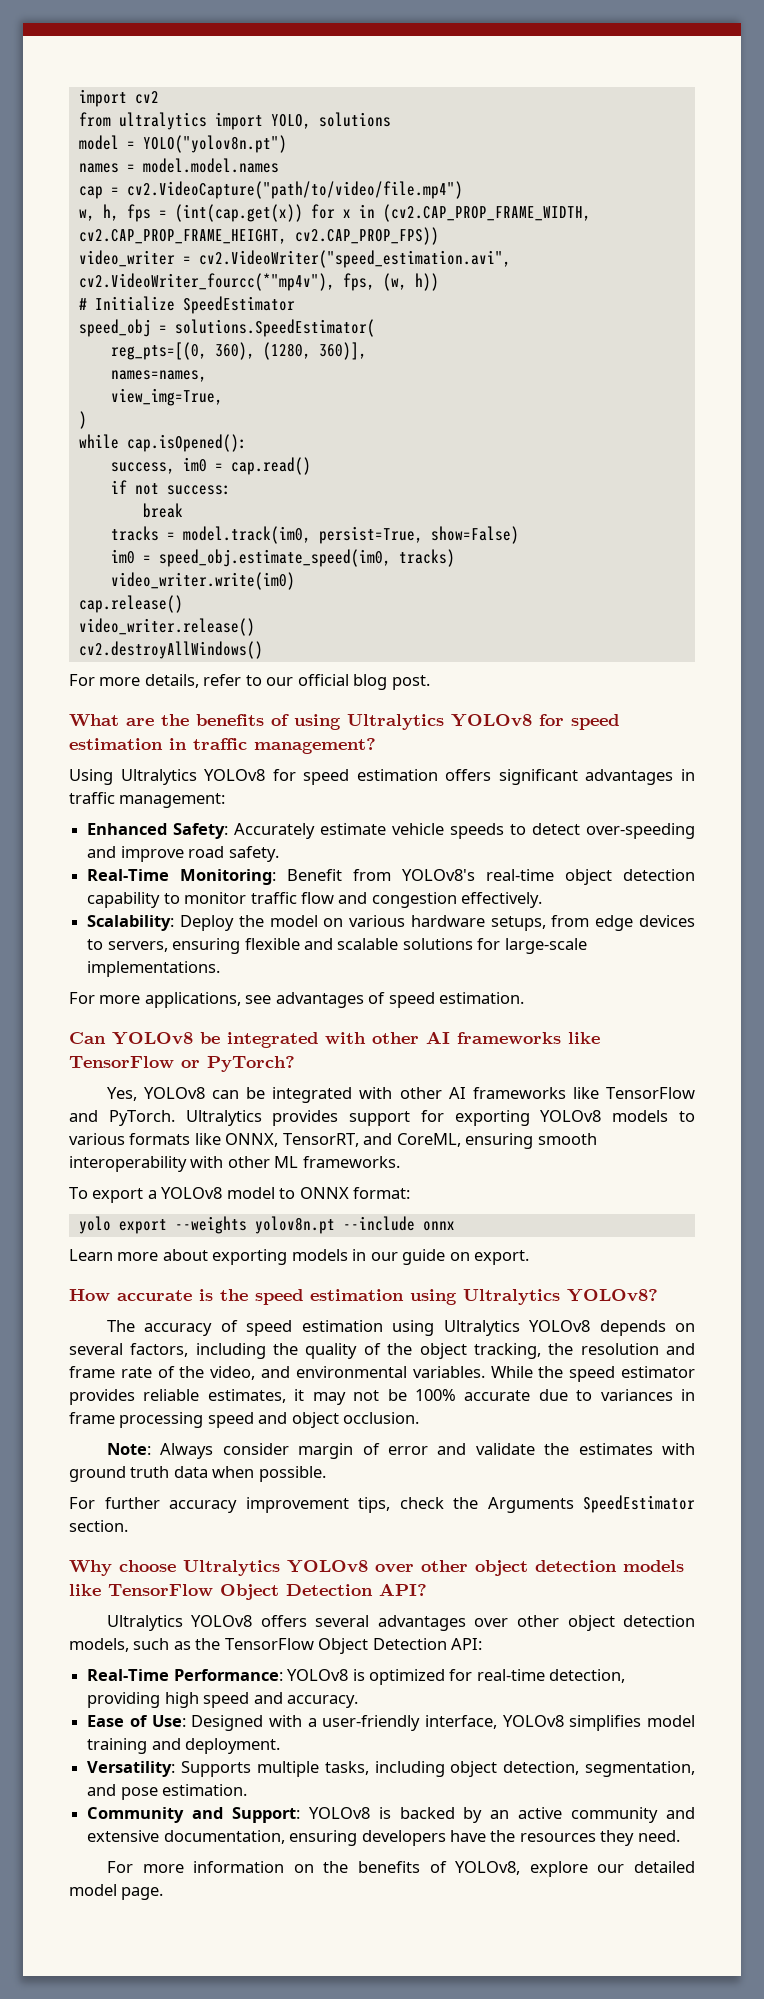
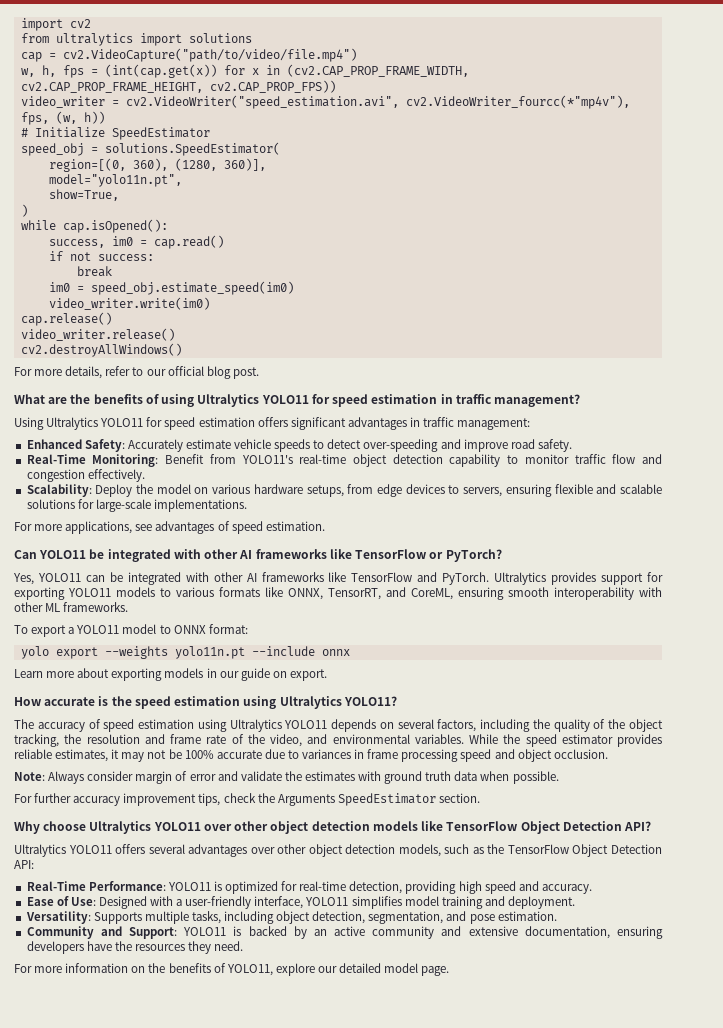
[270,112,391,129] [78,135,287,153] [78,158,279,173] YOLO, solutions // model = YOLO("yolov8n.pt") // names = model.model.names -> [188,33,252,43] solutions
[110,342,207,360] reg_pts=[(0, -> [48,158,126,172] region=[(0,
[110,370,207,382] [110,388,223,406] names=names, // view_img=True, -> [48,174,182,187] [48,189,119,201] model="yolo11n.pt", // show=True,
[110,526,519,544] [110,549,455,567] // tracks = model.track(im0, persist=True, show=False) // im0 = speed_obj.estimate_speed(im0, tracks) -> [48,281,294,295] // im0 = speed_obj.estimate_speed(im0)
[451,714,532,727] YOLOv8 -> [261,395,309,404] YOLO11
[204,769,266,781] YOLOv8 -> [100,418,144,427] YOLO11
[402,869,476,881] YOLOv8's -> [241,455,293,464] YOLO11's
[112,1032,193,1045] YOLOv8 -> [39,550,87,559] YOLO11
[144,1087,206,1099] YOLOv8 -> [37,573,81,582] YOLO11
[540,1110,602,1122] YOLOv8 -> [68,588,111,597] YOLO11
[161,1187,223,1199] YOLOv8 -> [76,625,120,634] YOLO11
[254,1216,335,1234] yolov8n.pt -> [174,646,245,659] yolo11n.pt
[567,1289,658,1302] YOLOv8? -> [343,696,397,706] YOLO11?
[529,1320,591,1332] YOLOv8 -> [284,720,328,729] YOLO11
[287,1560,368,1573] YOLOv8 -> [153,822,201,831] YOLO11
[191,1615,253,1627] YOLOv8 -> [68,845,112,854] YOLO11
[287,1669,349,1681] YOLOv8 -> [167,882,211,891] YOLO11
[502,1715,564,1727] YOLOv8 -> [305,897,349,906] YOLO11
[308,1807,370,1819] YOLOv8 -> [183,927,227,936] YOLO11
[455,1861,521,1875] YOLOv8, -> [226,964,273,976] YOLO11,

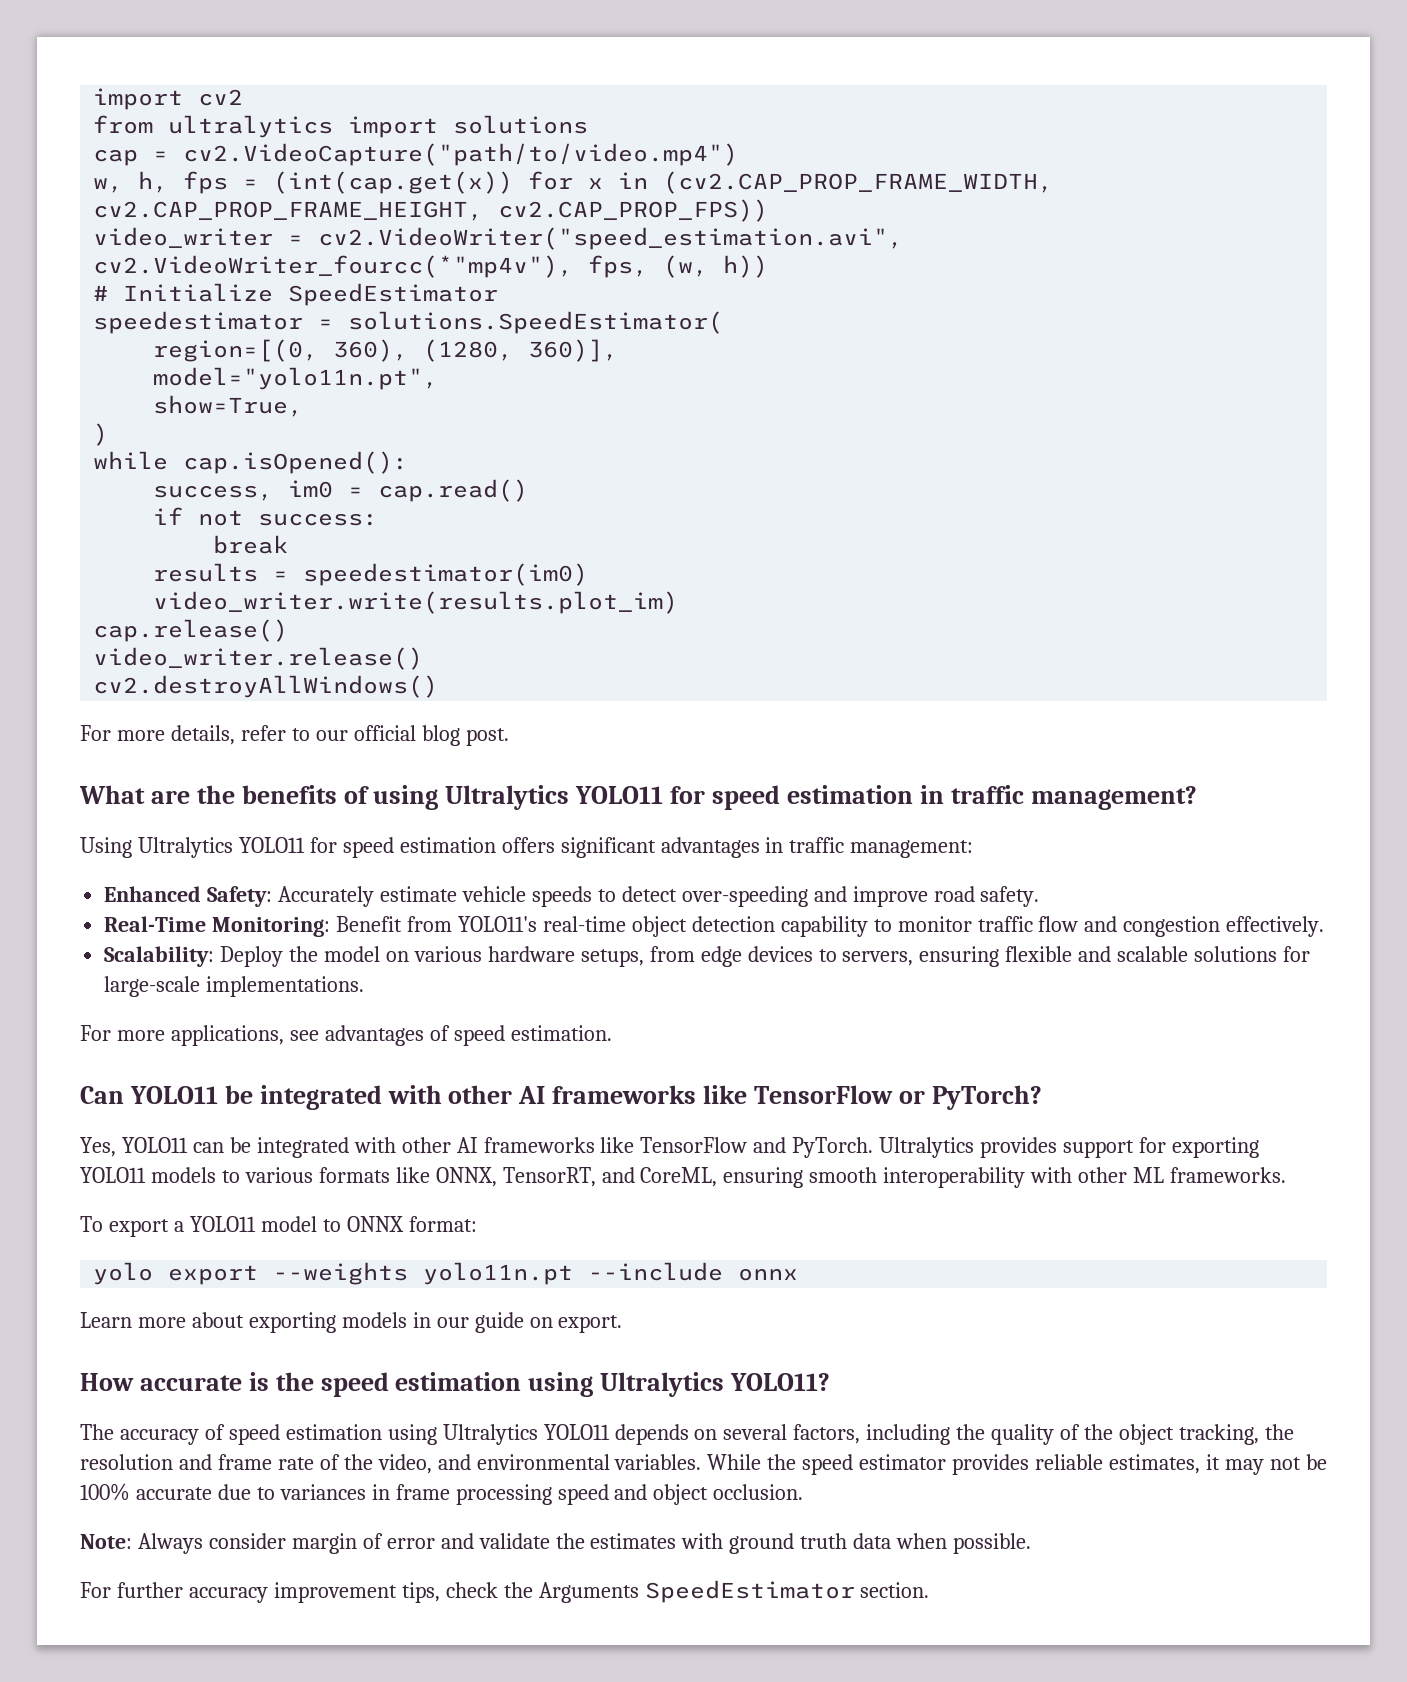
[62,48,357,62] cv2.VideoCapture("path/to/video/file.mp4") -> [183,143,739,166] cv2.VideoCapture("path/to/video.mp4")
[20,143,84,156] speed_obj -> [93,311,304,334] speedestimator
[48,281,294,295] [48,297,210,310] im0 = speed_obj.estimate_speed(im0) // video_writer.write(im0) -> [153,563,589,586] [153,591,679,614] results = speedestimator(im0) // video_writer.write(results.plot_im)
[14,821,652,834] [14,844,662,857] [14,860,34,869] [26,881,592,894] [26,896,576,909] [25,911,557,924] [26,926,663,939] [26,941,244,954] [14,963,450,976] // Why choose Ultralytics YOLO11 over other object detection models like TensorFlow Object Detection API? // Ultralytics YOLO11 offers several advantages over other object detection models, such as the TensorFlow Object Detection API: // Real-Time Performance: YOLO11 is optimized for real-time detection, providing high speed and accuracy. // Ease of Use: Designed with a user-friendly interface, YOLO11 simplifies model training and deployment. // Versatility: Supports multiple tasks, including object detection, segmentation, and pose estimation. // Community and Support: YOLO11 is backed by an active community and extensive documentation, ensuring developers have the resources they need. // For more information on the benefits of YOLO11, explore our detailed model page. -> (930, 1590) none

